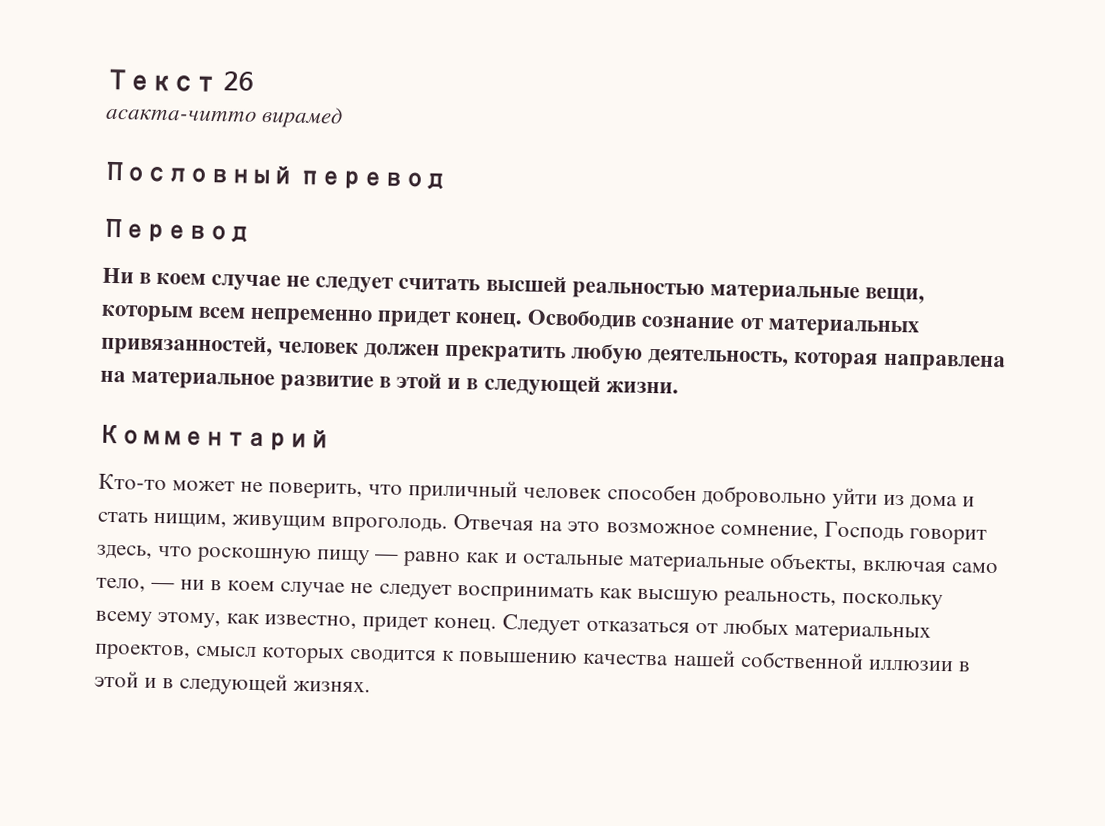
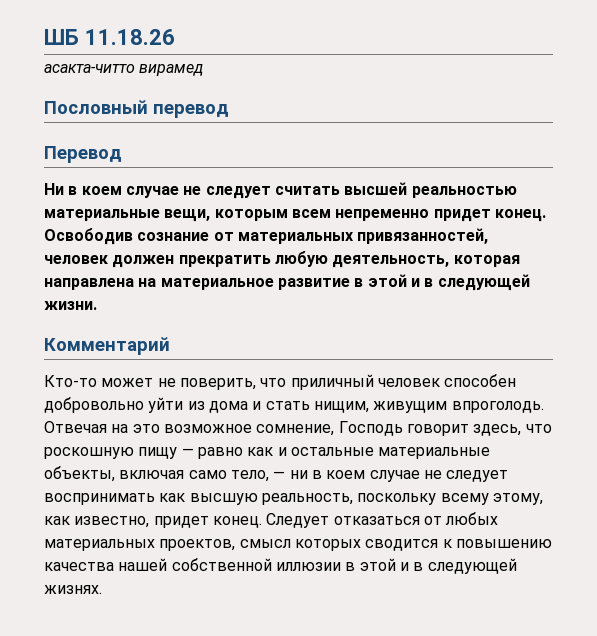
[106,68,254,93] Текст 26 -> [44,29,175,45] ШБ 11.18.26

